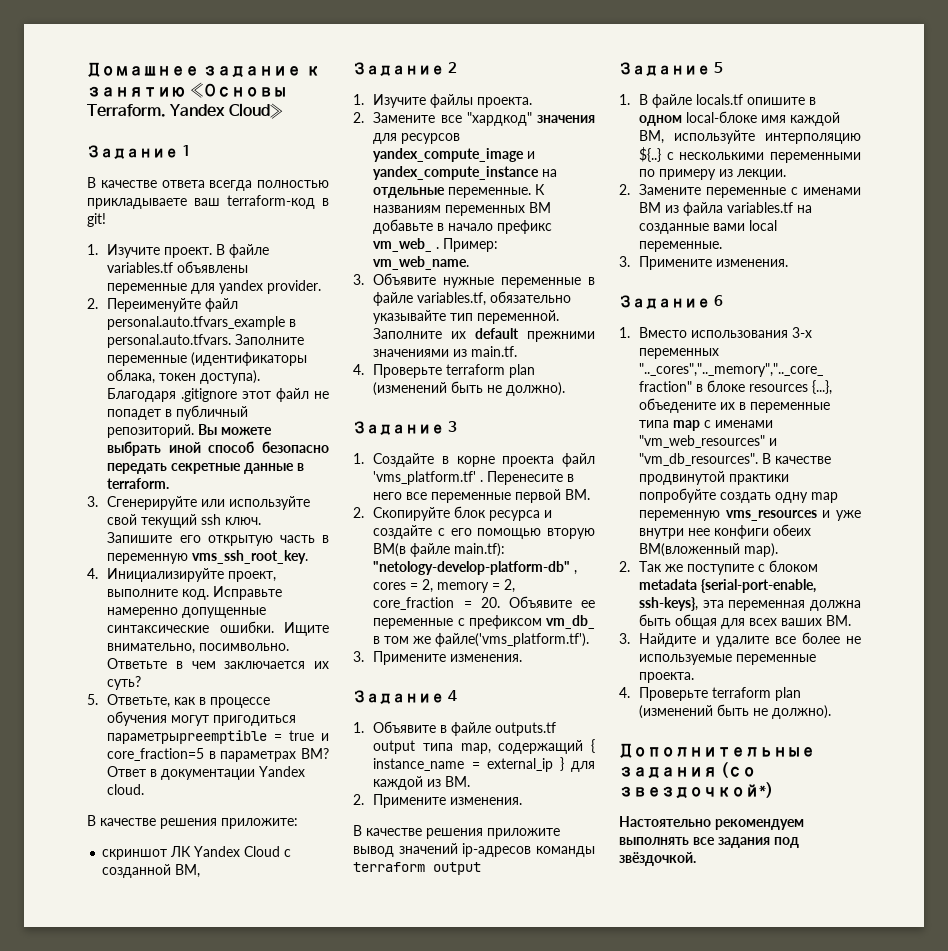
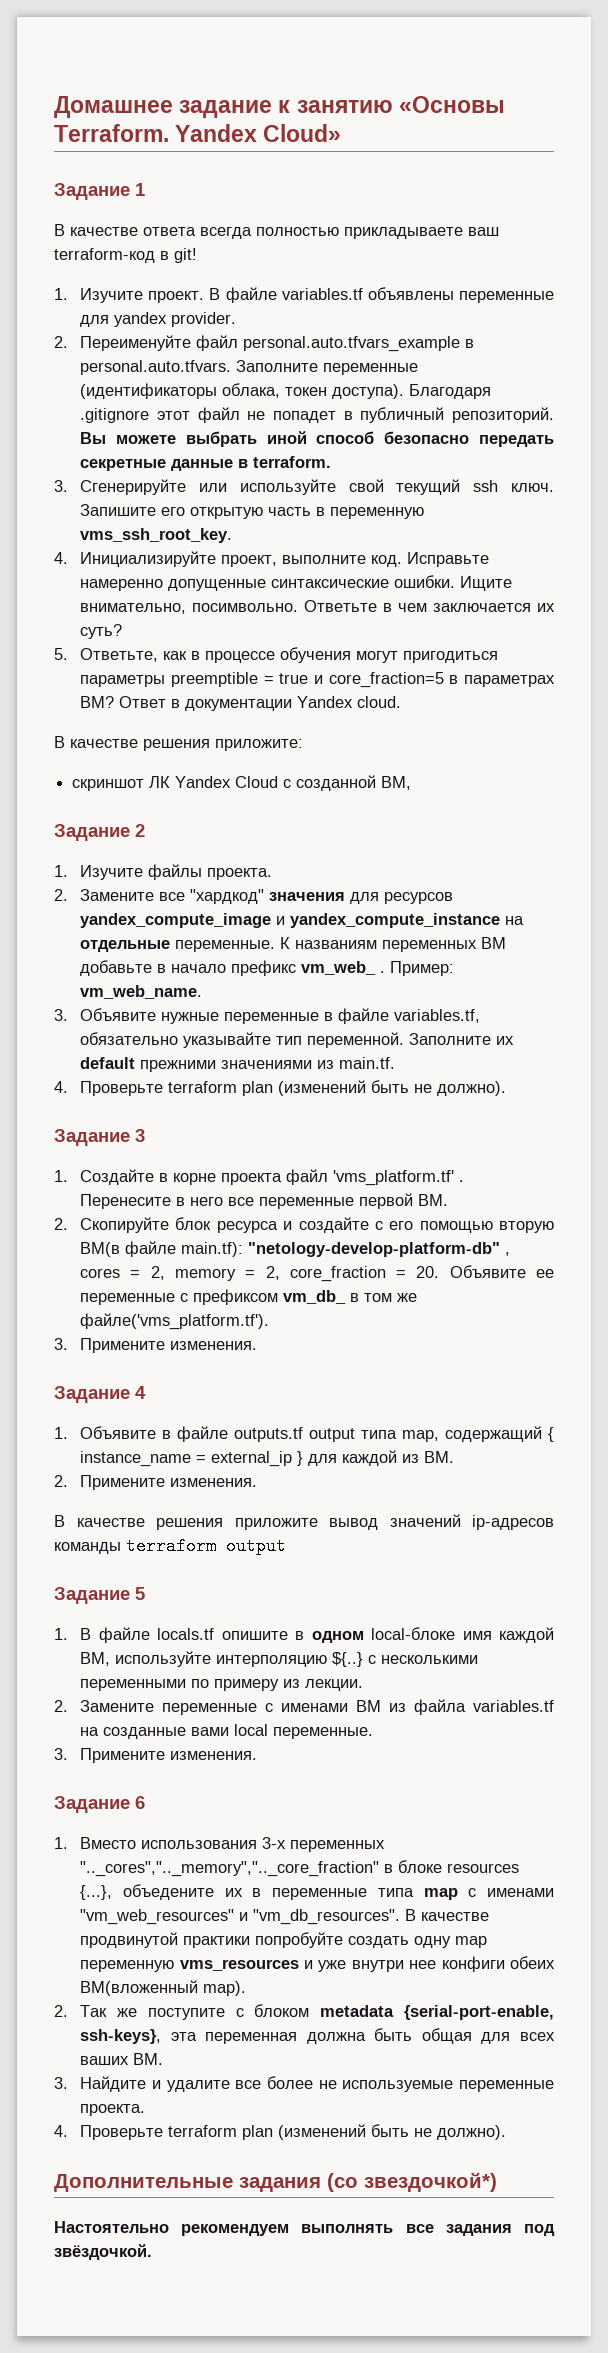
[107,730,268,744] параметрыpreemptible -> [80,672,258,687] параметры preemptible

